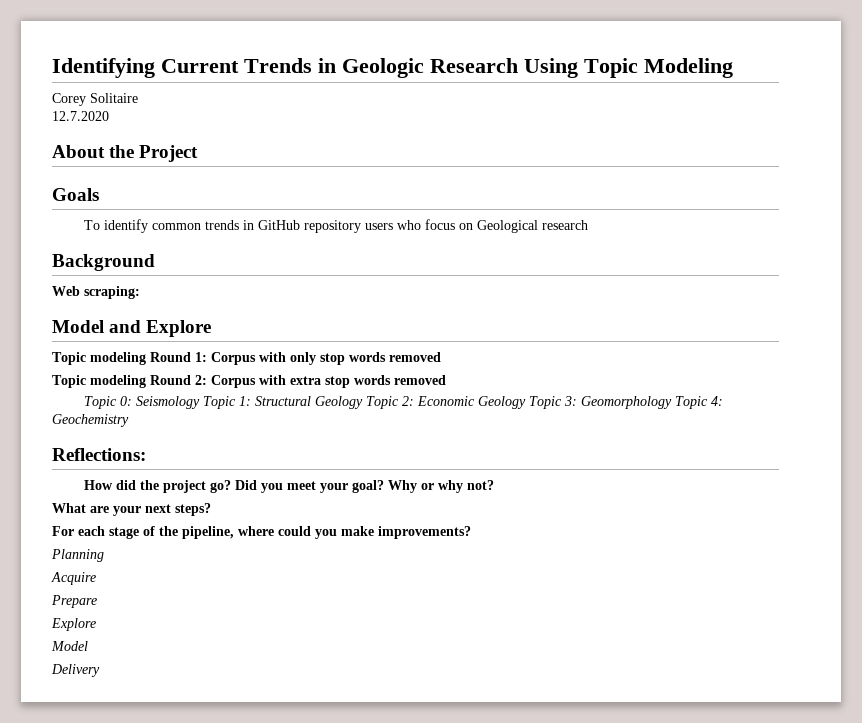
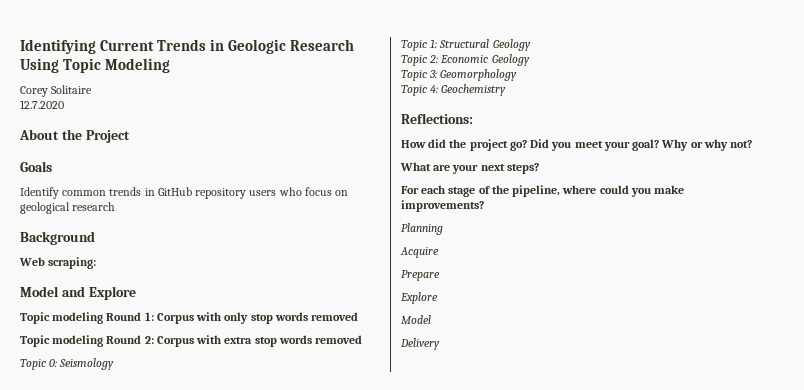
[83,219,148,233] To identify -> [20,187,59,199] Identify
[476,220,538,233] Geological -> [20,202,70,214] geological
(200, 402) none -> (115, 364) //
(363, 402) none -> (531, 45) //
(526, 402) none -> (530, 60) //
(672, 402) none -> (518, 75) //

